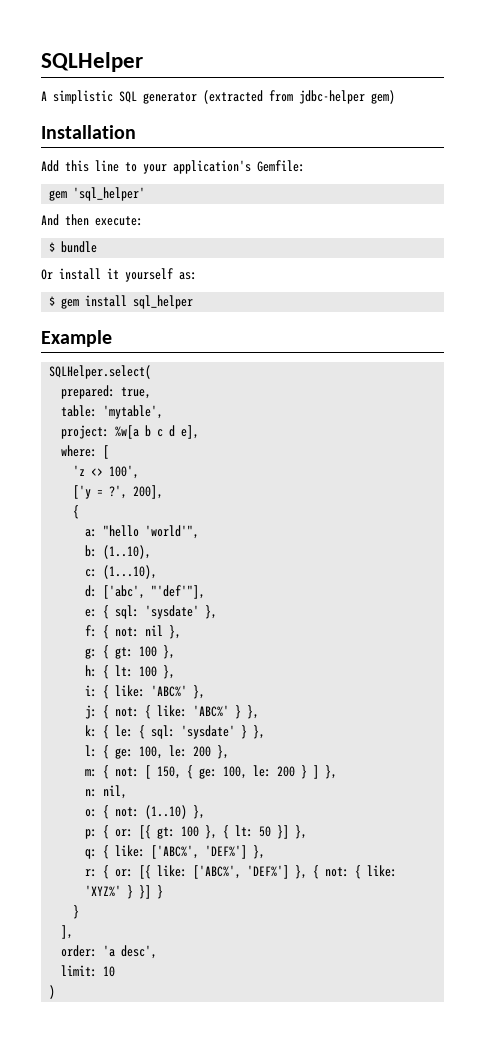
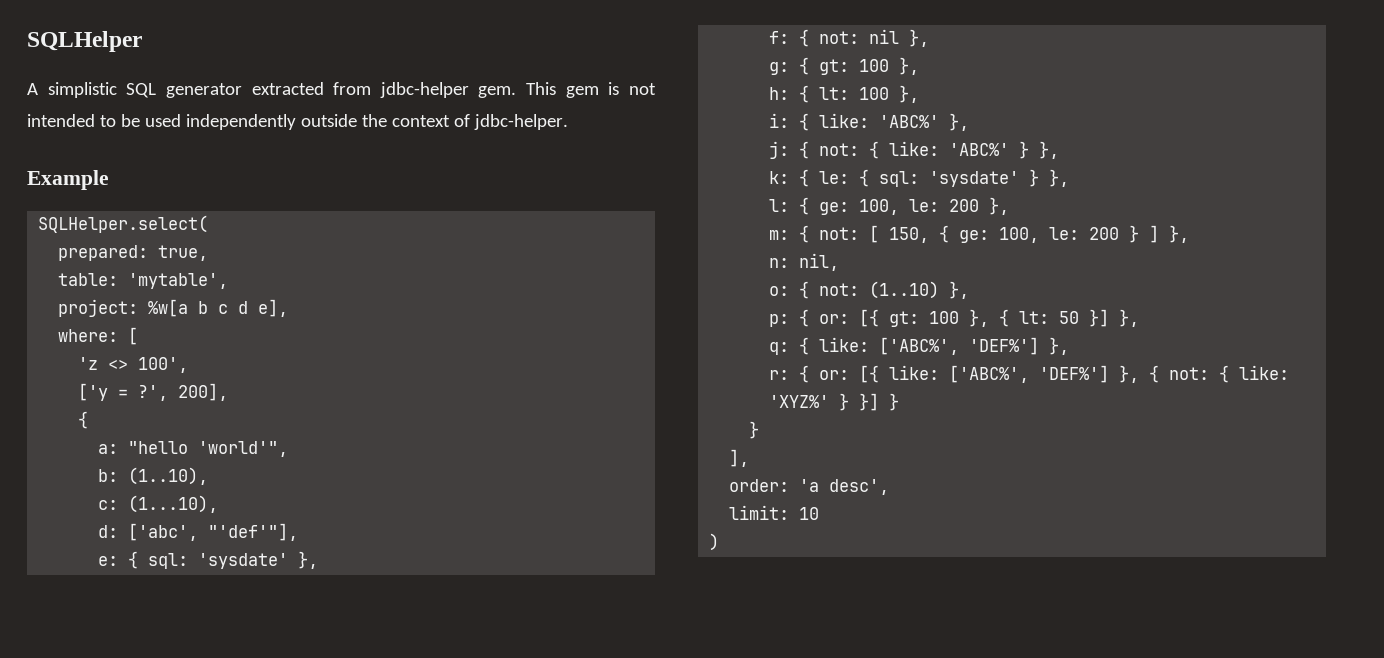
[203,90,263,104] (extracted -> [251,82,324,95] extracted
[371,90,395,104] [41,125,136,139] [41,160,305,174] [49,187,146,201] [41,214,143,226] [49,241,98,253] [41,268,197,282] [49,295,194,309] gem) // Installation // Add this line to your application's Gemfile: // gem 'sql_helper' // And then execute: // $ bundle // Or install it yourself as: // $ gem install sql_helper -> [478,82,656,98] [27,114,568,130] gem. This gem is not intended to be used independently outside the context of jdbc-helper.

